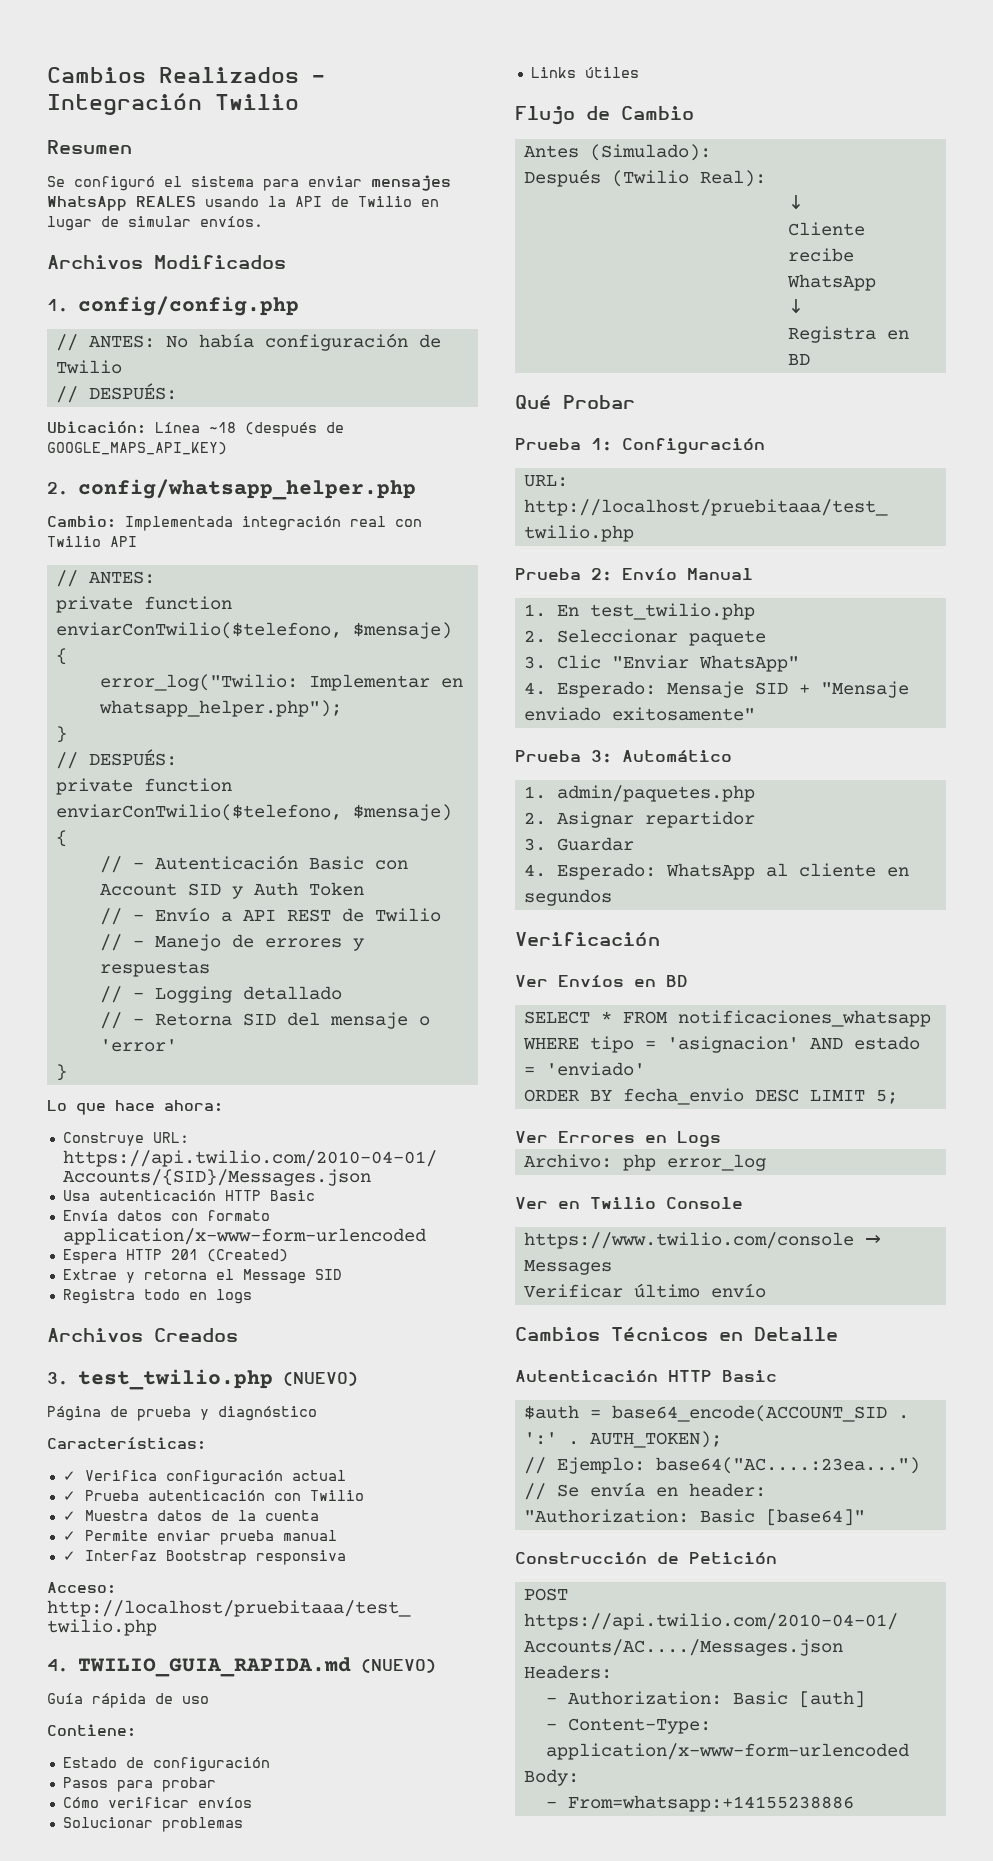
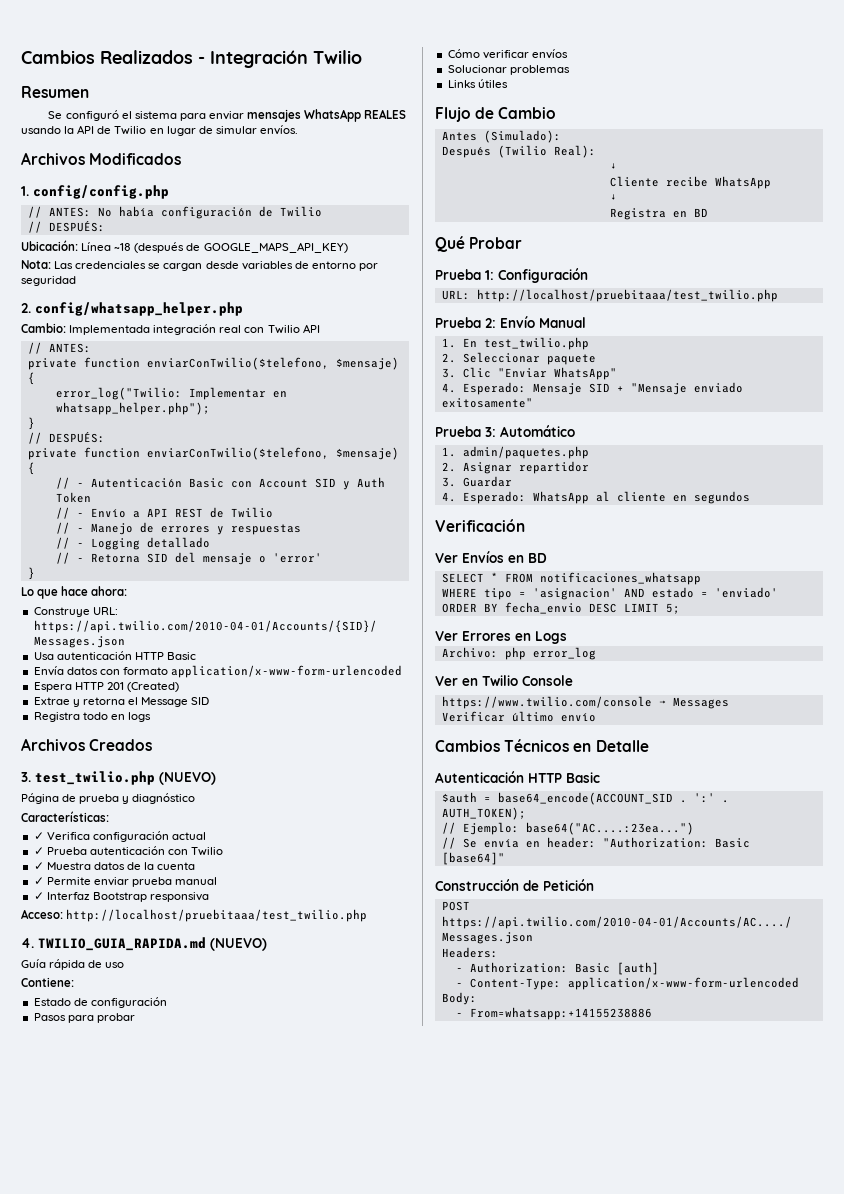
(227, 448) none -> [21,260,378,271] [21,276,76,286] // Nota: Las credenciales se cargan desde variables de entorno por seguridad

